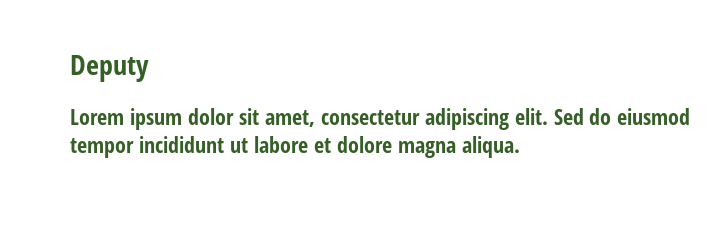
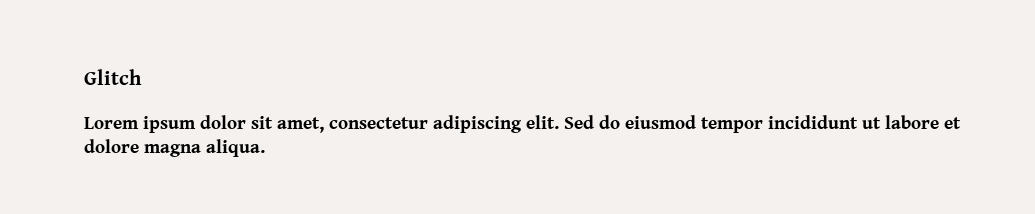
[70,55,149,82] Deputy -> [84,69,142,85] Glitch

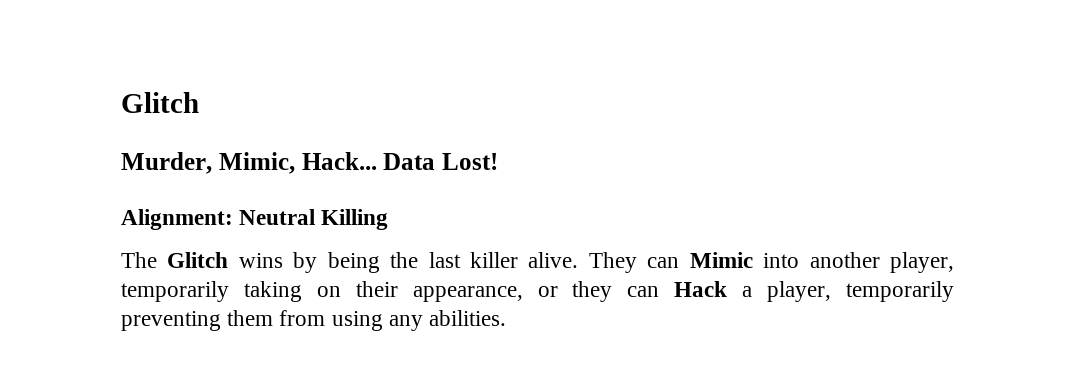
[84,115,961,133] [84,139,265,157] Lorem ipsum dolor sit amet, consectetur adipiscing elit. Sed do eiusmod tempor incididunt ut labore et dolore magna aliqua. -> [121,152,498,174] [121,209,389,230] [121,252,955,273] [121,281,954,302] [121,310,507,331] Murder, Mimic, Hack... Data Lost! // Alignment: Neutral Killing // The Glitch wins by being the last killer alive. They can Mimic into another player, temporarily taking on their appearance, or they can Hack a player, temporarily preventing them from using any abilities.

